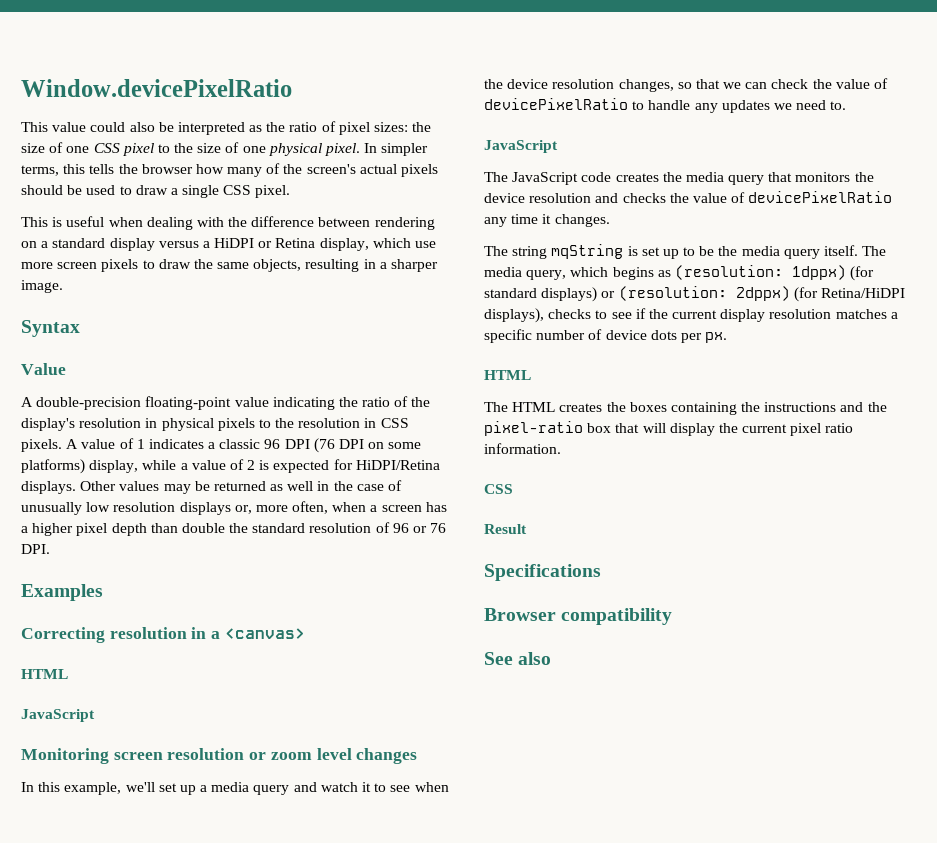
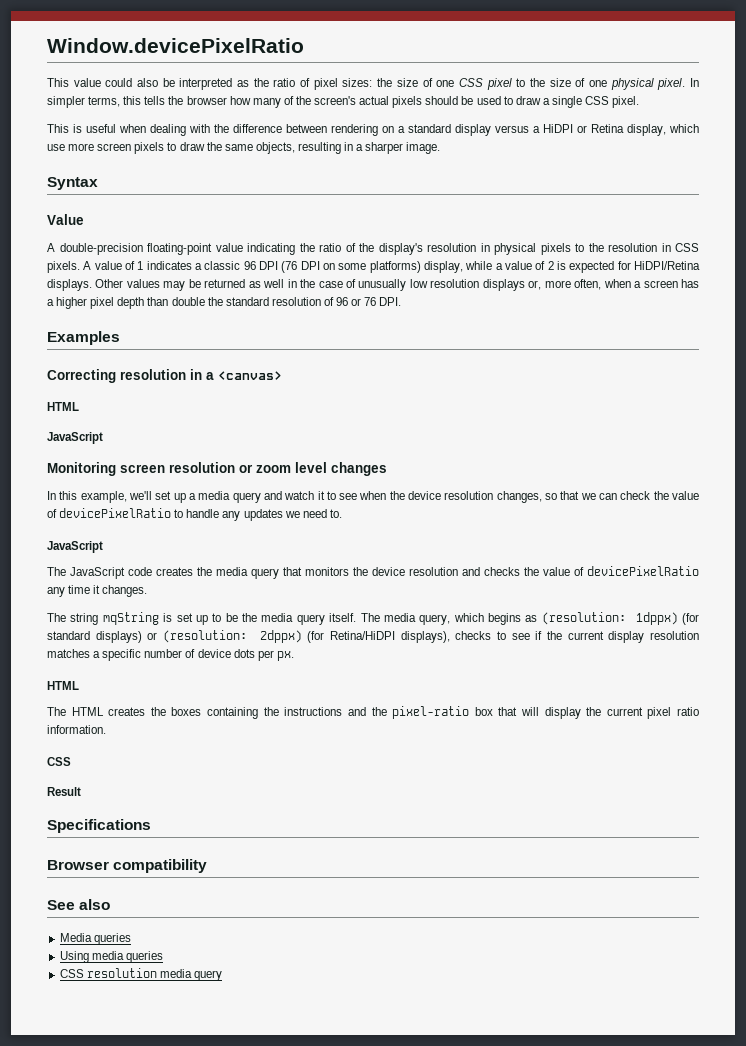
(552, 658) none -> [59,933,131,945] [59,951,163,963] [59,968,222,981] // Media queries // Using media queries // CSS resolution media query

